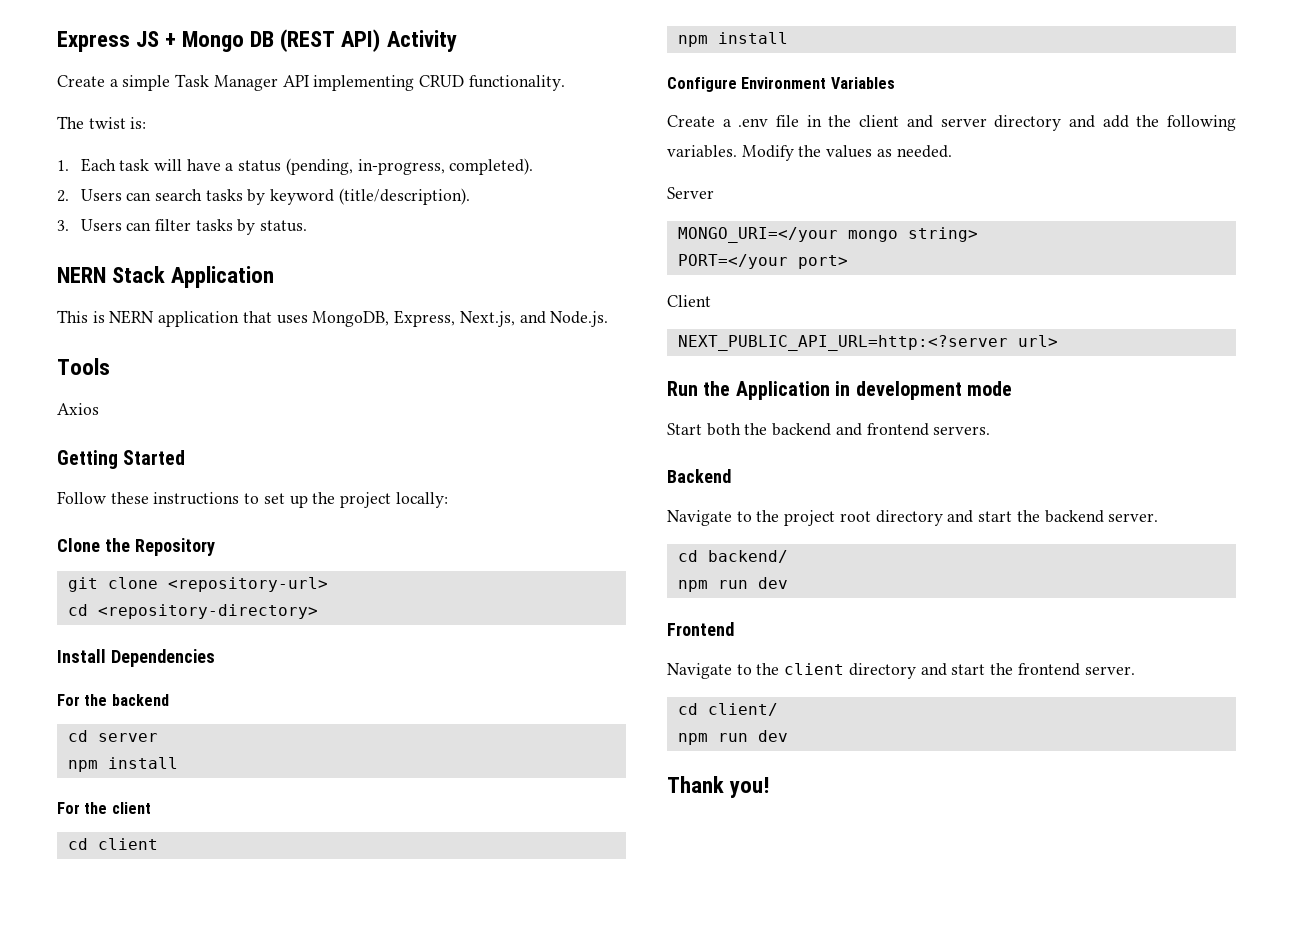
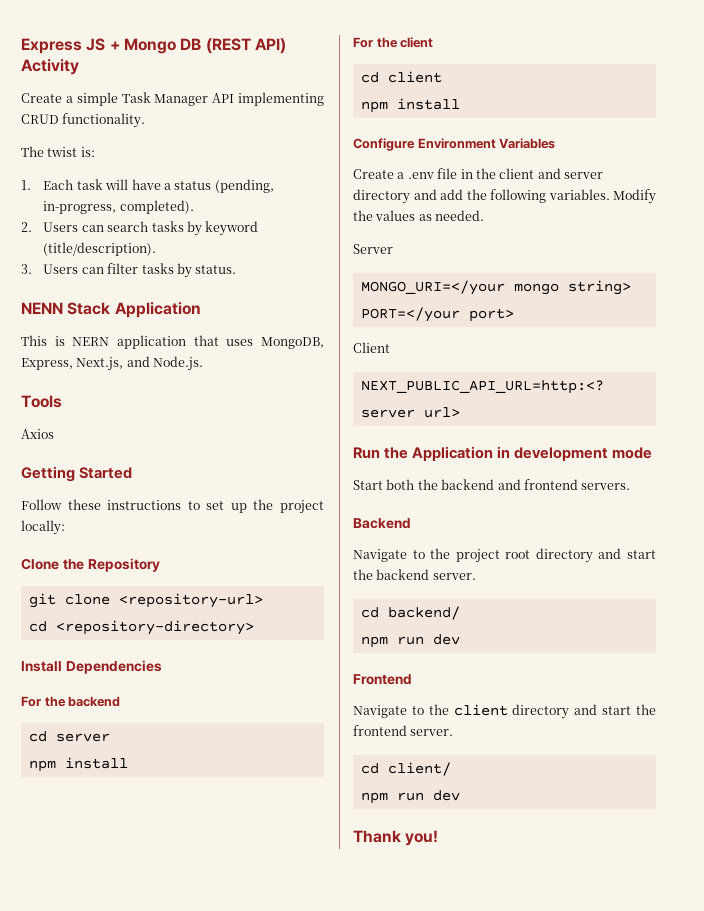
[57,267,106,283] NERN -> [21,302,63,314] NENN

